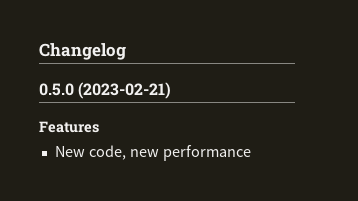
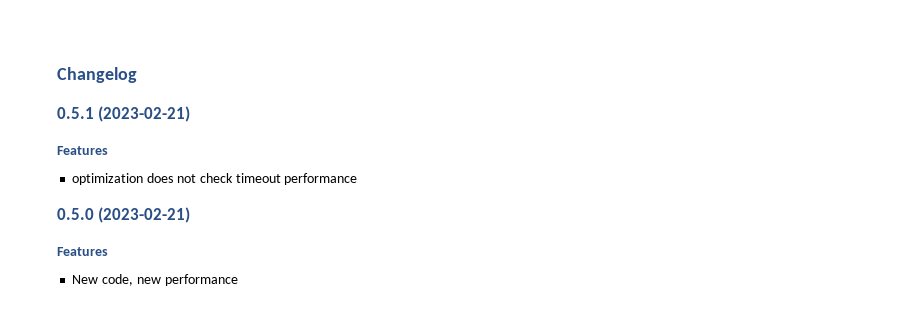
(126, 51) none -> [57,106,191,122] [57,146,108,155] [72,173,358,185] // 0.5.1 (2023-02-21) // Features // optimization does not check timeout performance

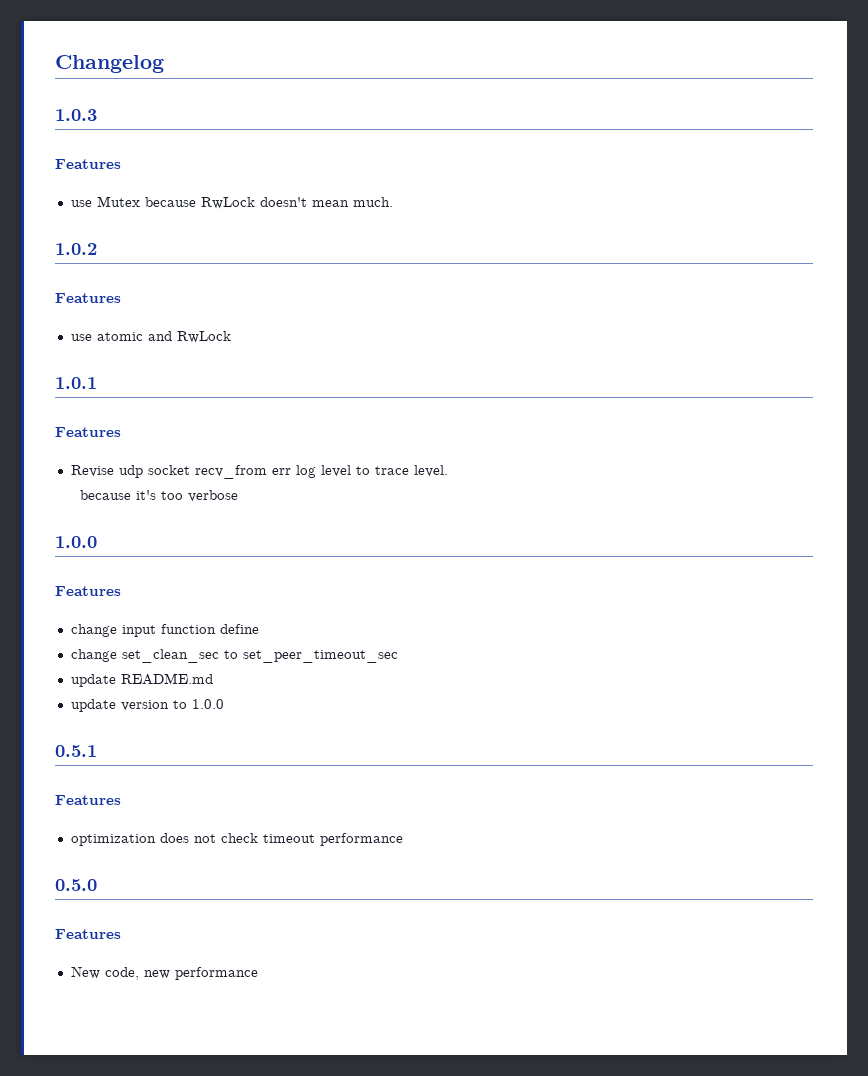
(137, 75) none -> [55,109,97,121] [55,159,121,169] [70,196,393,209] [55,243,97,255] [55,293,121,303] [70,331,231,343] [55,377,97,389] [55,427,121,437] [70,465,448,479] [80,490,239,502] [55,536,97,548] [55,586,121,596] [70,624,259,637] [70,649,398,663] [70,673,213,687] [70,699,224,712] // 1.0.3 // Features // use Mutex because RwLock doesn't mean much. // 1.0.2 // Features // use atomic and RwLock // 1.0.1 // Features // Revise udp socket recv_from err log level to trace level. // because it's too verbose // 1.0.0 // Features // change input function define // change set_clean_sec to set_peer_timeout_sec // update README.md // update version to 1.0.0
[98,106,191,122] (2023-02-21) -> (97, 751) none
[98,207,191,223] (2023-02-21) -> (97, 885) none

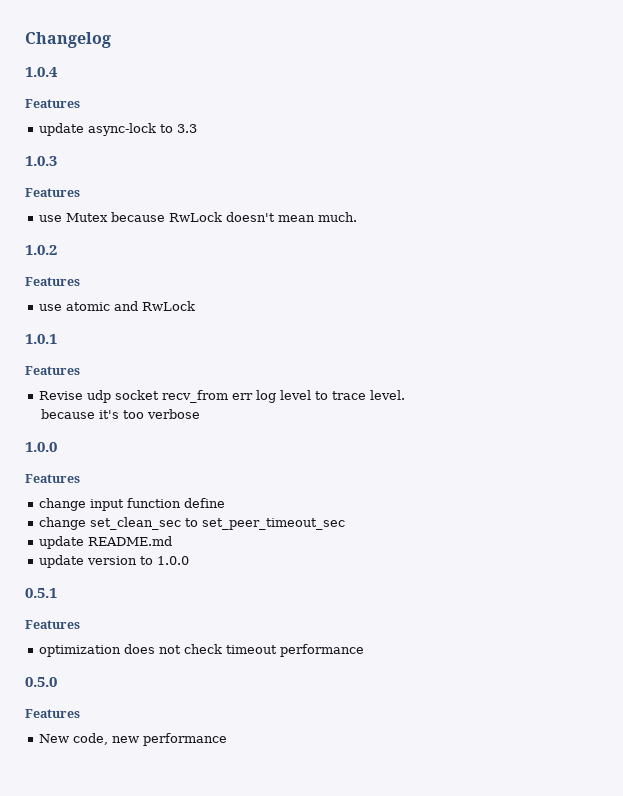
(164, 64) none -> [25,67,58,77] [25,99,80,108] [38,123,197,136] // 1.0.4 // Features // update async-lock to 3.3

